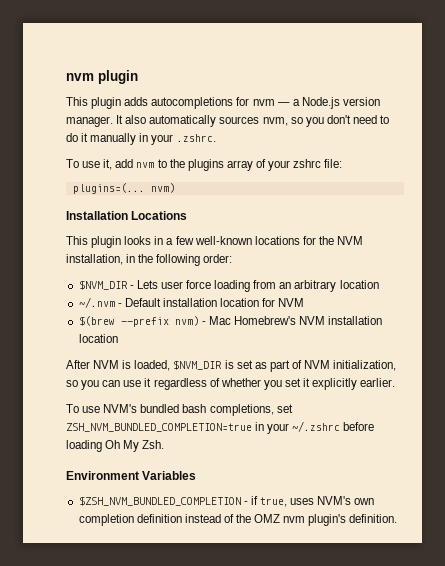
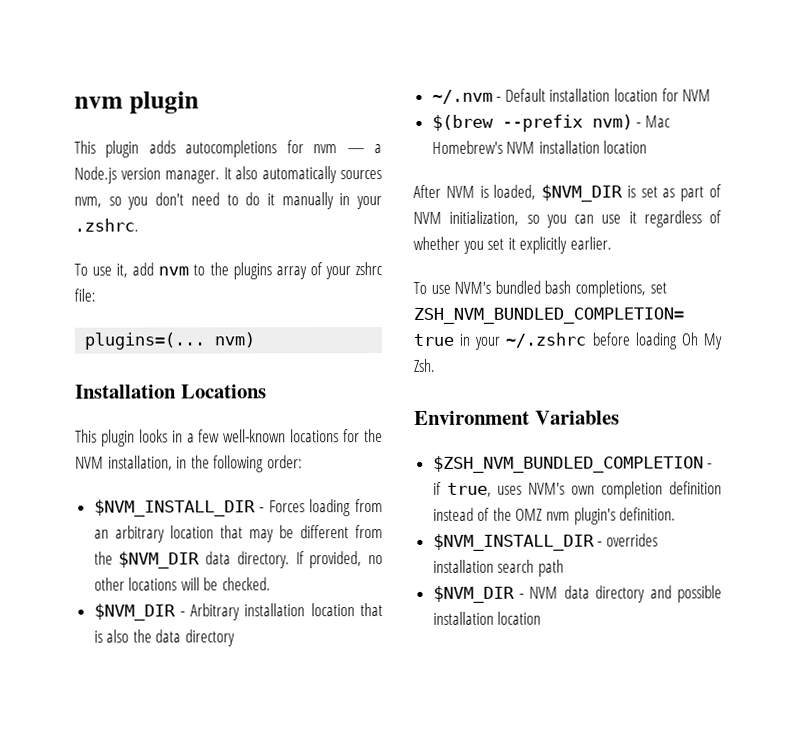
[78,280,212,290] $NVM_DIR - Lets user force -> [93,499,305,517] $NVM_INSTALL_DIR - Forces
(379, 284) none -> [219,525,383,543] [93,551,383,569] [93,577,272,591] [93,603,383,621] [93,629,236,647] that may be different from the $NVM_DIR data directory. If provided, no other locations will be checked. // $NVM_DIR - Arbitrary installation location that is also the data directory
(398, 518) none -> [432,533,658,551] [432,559,564,577] [432,585,722,603] [432,611,542,625] // $NVM_INSTALL_DIR - overrides installation search path // $NVM_DIR - NVM data directory and possible installation location

